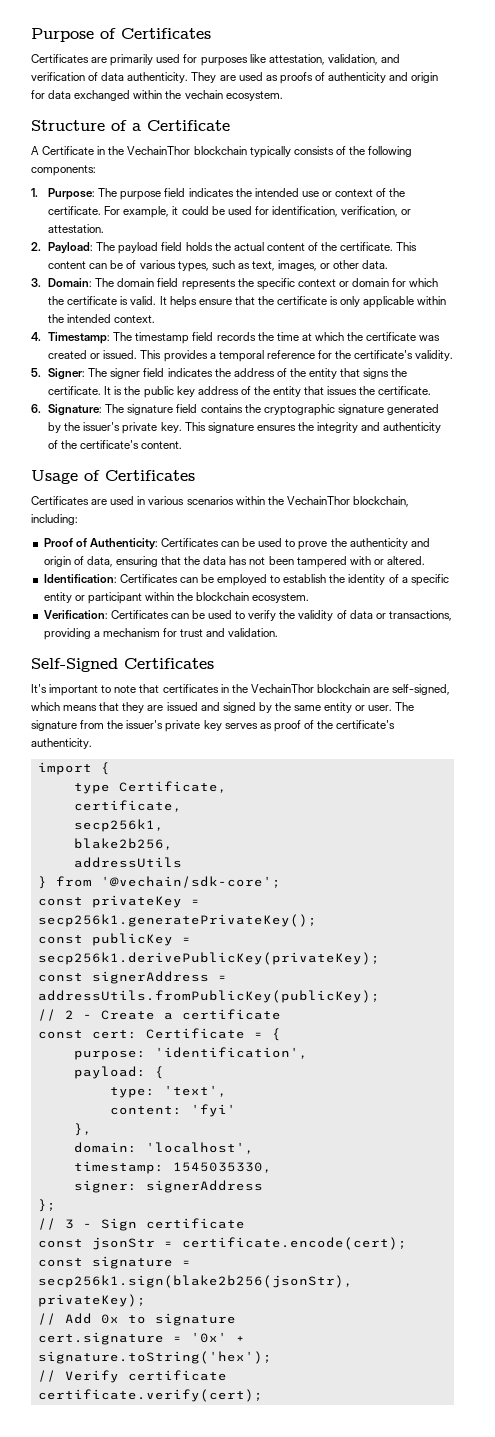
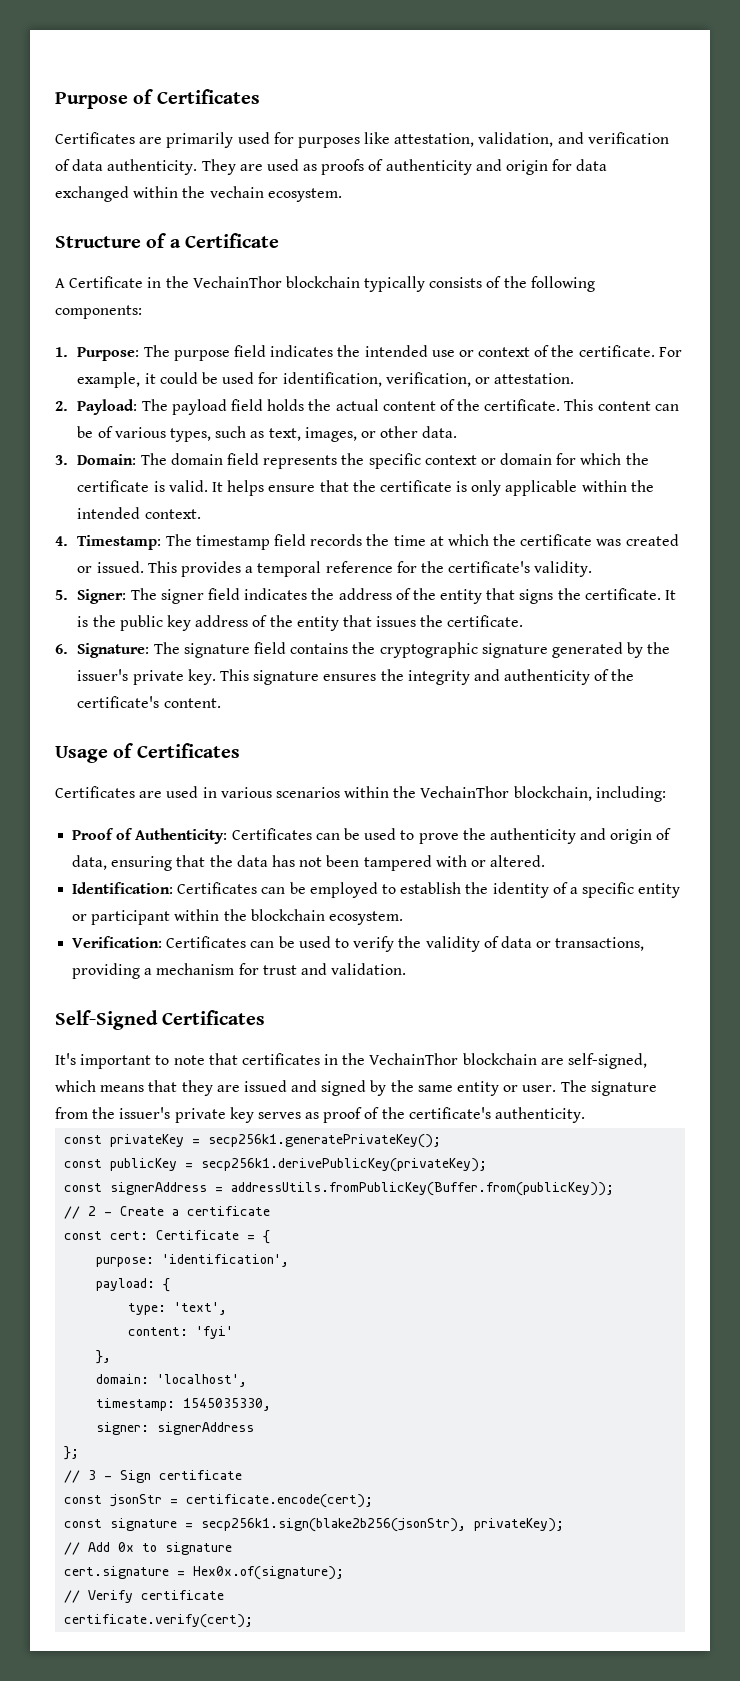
[37,762,110,775] [73,781,227,794] [73,800,182,812] [73,819,164,832] [73,838,173,850] [73,857,182,868] [37,876,281,889] // import { // type Certificate, // certificate, // secp256k1, // blake2b256, // addressUtils // } from '@vechain/sdk-core'; -> (586, 1115) none
[37,990,380,1003] addressUtils.fromPublicKey(publicKey); -> [231,1182,615,1196] addressUtils.fromPublicKey(Buffer.from(publicKey));
[190,1332,245,1343] [37,1351,272,1364] '0x' + signature.toString('hex'); -> [193,1566,345,1580] Hex0x.of(signature);

